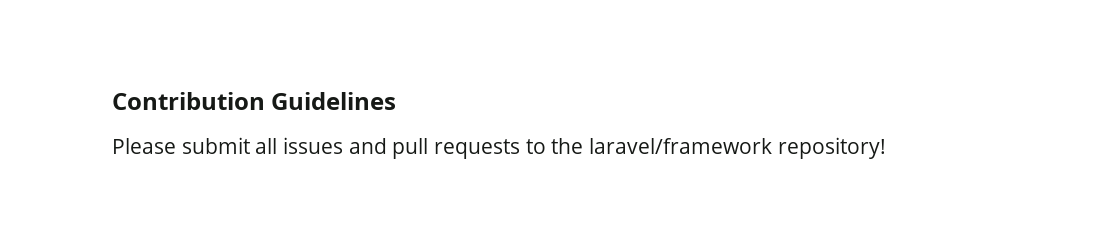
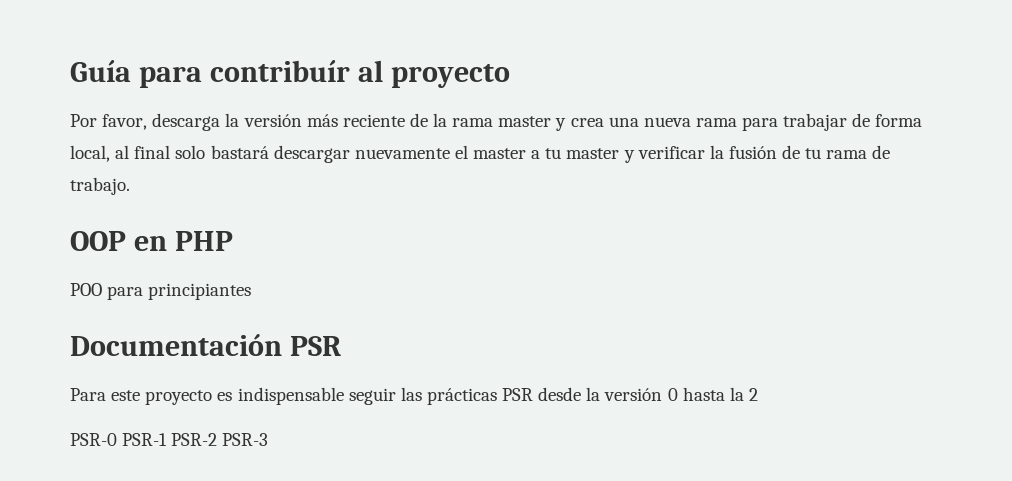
[112,92,397,110] [112,137,886,159] Contribution Guidelines // Please submit all issues and pull requests to the laravel/framework repository! -> [70,60,510,88] [70,113,923,131] [70,145,891,163] [70,177,130,195] [70,231,233,251] [70,283,252,300] [70,334,341,356] [70,387,758,405] [70,433,269,446] Guía para contribuír al proyecto // Por favor, descarga la versión más reciente de la rama master y crea una nueva rama para trabajar de forma local, al final solo bastará descargar nuevamente el master a tu master y verificar la fusión de tu rama de trabajo. // OOP en PHP // POO para principiantes // Documentación PSR // Para este proyecto es indispensable seguir las prácticas PSR desde la versión 0 hasta la 2 // PSR-0 PSR-1 PSR-2 PSR-3

